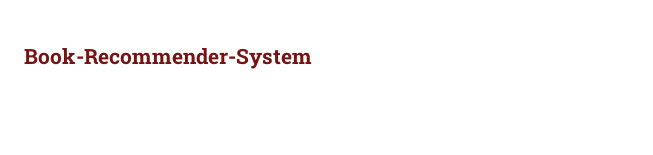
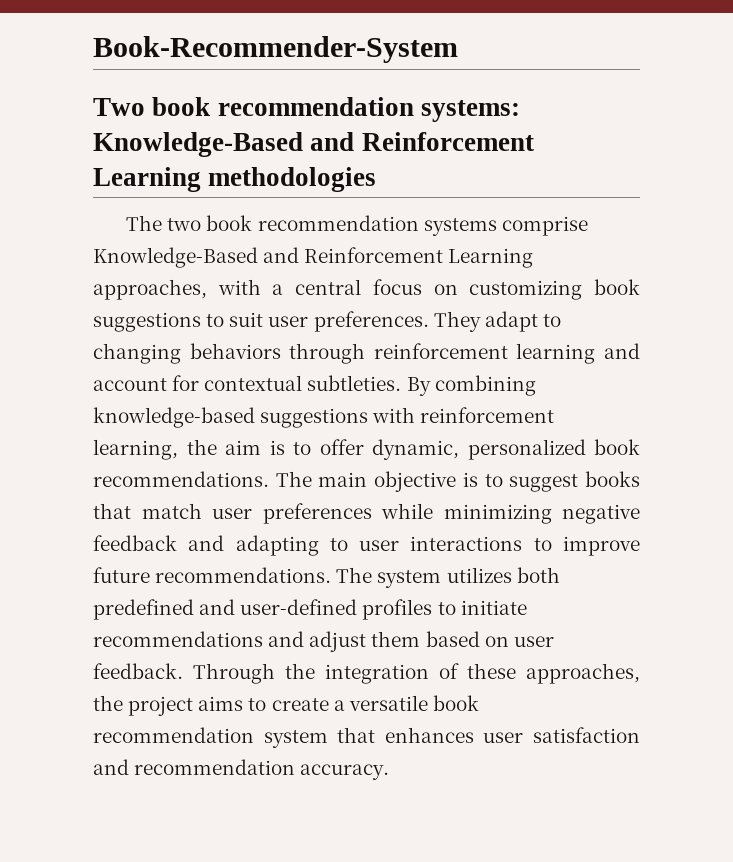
(312, 58) none -> [93,97,520,122] [93,132,534,157] [93,167,377,192] [126,215,588,236] [93,247,534,268] [93,279,640,300] [93,311,561,332] [93,343,641,364] [93,375,536,396] [93,407,555,428] [93,439,640,460] [93,471,640,492] [93,503,640,524] [93,535,640,556] [93,567,560,588] [93,599,527,620] [93,631,554,652] [93,663,640,684] [93,695,479,716] [93,727,640,748] [93,759,390,780] // Two book recommendation systems: Knowledge-Based and Reinforcement Learning methodologies // The two book recommendation systems comprise Knowledge-Based and Reinforcement Learning approaches, with a central focus on customizing book suggestions to suit user preferences. They adapt to changing behaviors through reinforcement learning and account for contextual subtleties. By combining knowledge-based suggestions with reinforcement learning, the aim is to offer dynamic, personalized book recommendations. The main objective is to suggest books that match user preferences while minimizing negative feedback and adapting to user interactions to improve future recommendations. The system utilizes both predefined and user-defined profiles to initiate recommendations and adjust them based on user feedback. Through the integration of these approaches, the project aims to create a versatile book recommendation system that enhances user satisfaction and recommendation accuracy.

